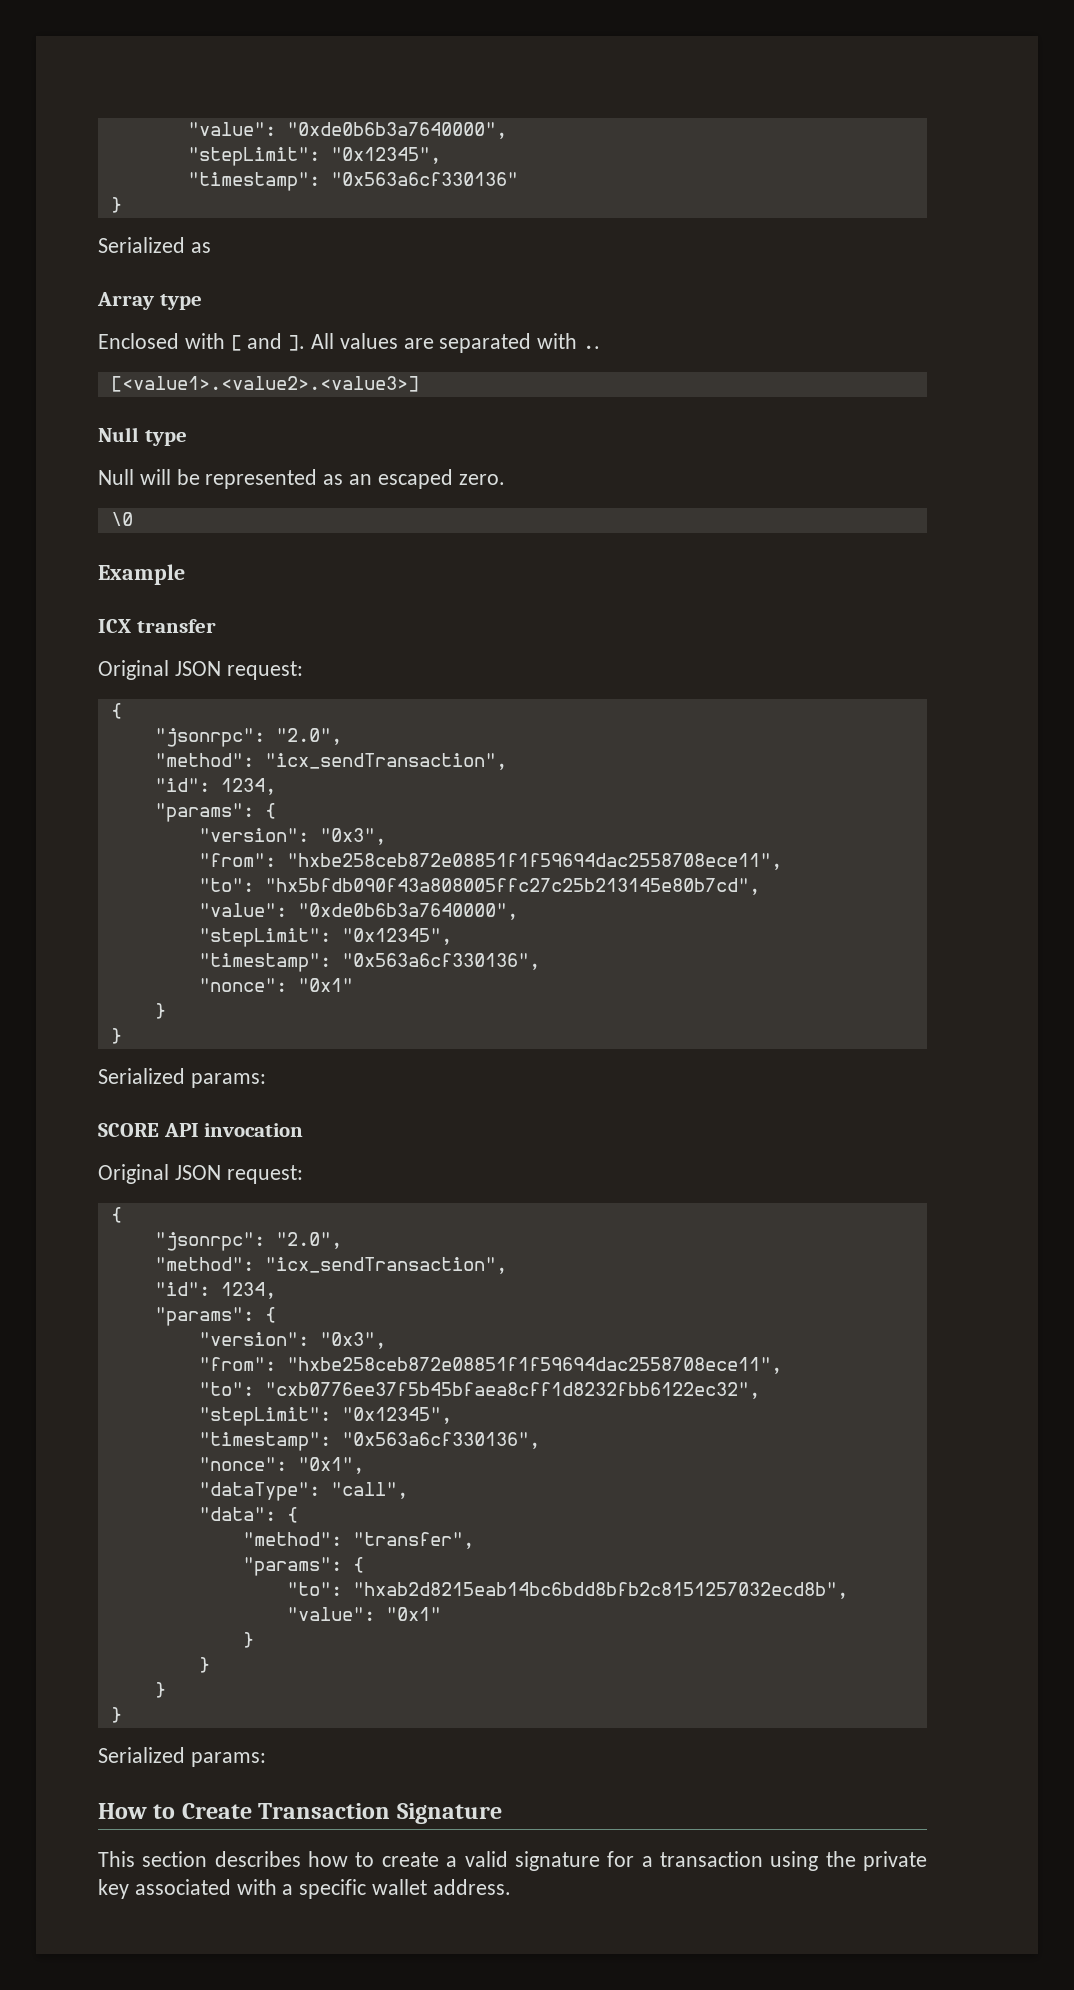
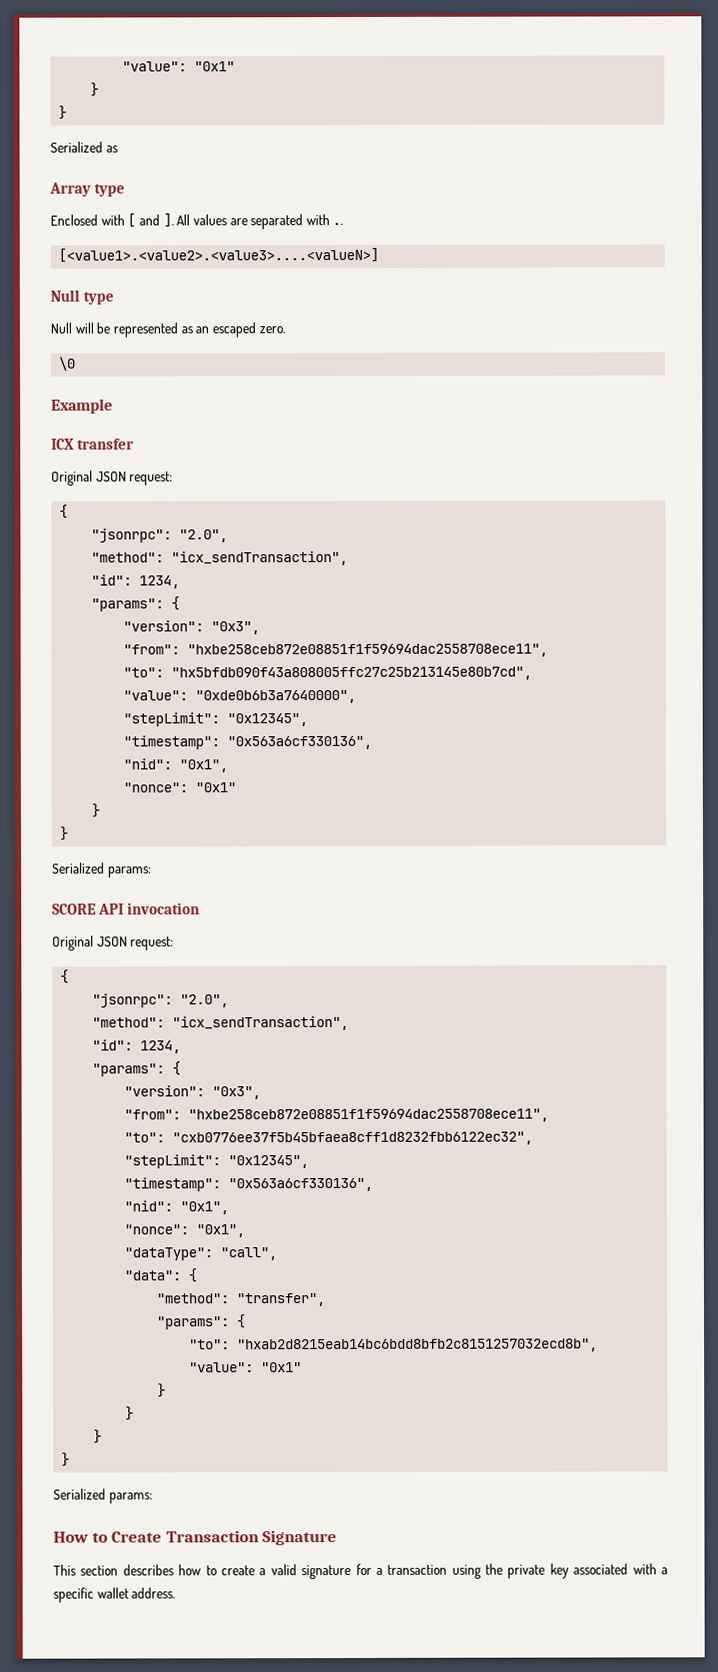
[187,122,507,139] [187,147,441,166] [187,172,518,191] "value": "0xde0b6b3a7640000", // "stepLimit": "0x12345", // "timestamp": "0x563a6cf330136" -> [122,61,236,72] [90,82,100,97] "value": "0x1" // }
[110,376,419,392] [<value1>.<value2>.<value3>] -> [58,247,380,263] [<value1>.<value2>.<value3>....<valueN>]
(540, 961) none -> [123,758,229,773] // "nid": "0x1",
(540, 1440) none -> [124,1200,230,1215] // "nid": "0x1",

